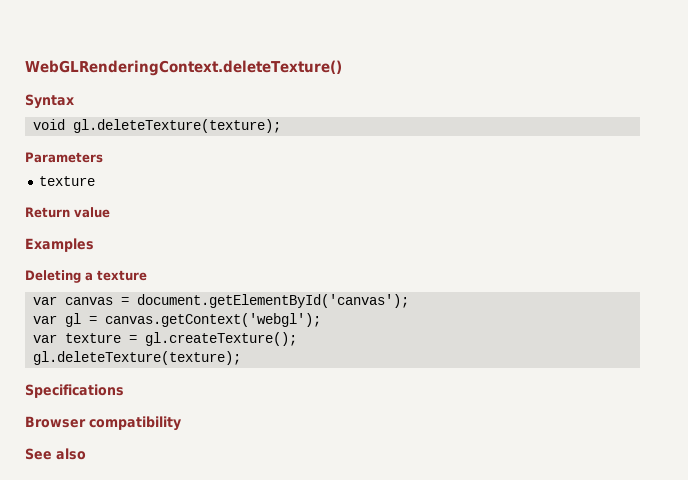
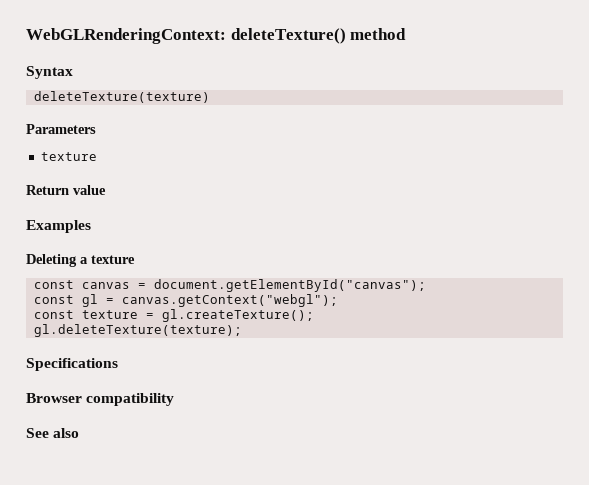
[25,60,342,76] WebGLRenderingContext.deleteTexture() -> [26,28,407,44] WebGLRenderingContext: deleteTexture() method
[32,119,281,133] void gl.deleteTexture(texture); -> [34,91,211,103] deleteTexture(texture)
[32,296,57,305] var -> [34,280,75,289] const
[136,294,409,308] [32,313,321,327] [32,334,57,343] document.getElementById('canvas'); // var gl = canvas.getContext('webgl'); // var -> [154,279,427,292] [34,294,339,307] [34,310,75,319] document.getElementById("canvas"); // const gl = canvas.getContext("webgl"); // const

